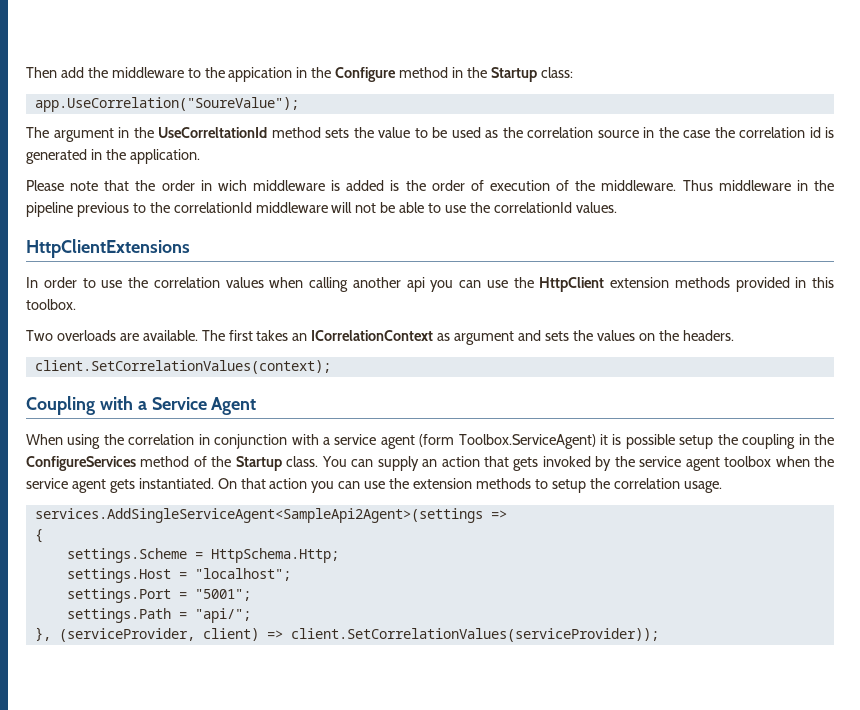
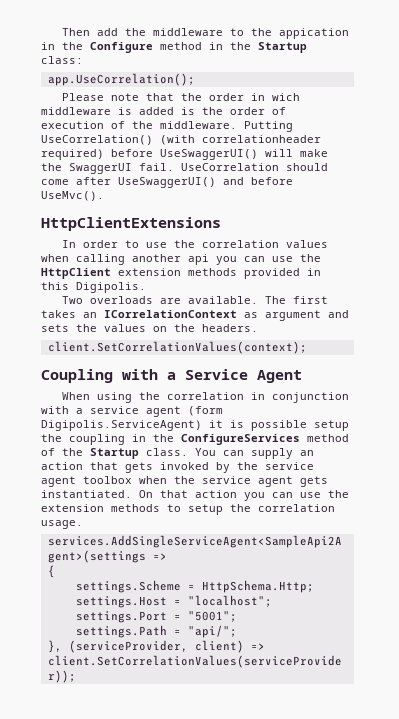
[34,97,299,112] [26,127,834,142] [26,149,200,164] app.UseCorrelation("SoureValue"); // The argument in the UseCorreltationId method sets the value to be used as the correlation source in the case the correlation id is generated in the application. -> [47,73,195,86] app.UseCorrelation();
[682,180,834,191] [26,202,617,217] Thus middleware in the pipeline previous to the correlationId middleware will not be able to use the correlationId values. -> [244,121,293,132] [41,135,321,145] [41,149,328,160] [41,163,328,174] [41,177,293,188] [41,191,104,201] Putting UseCorrelation() (with correlationheader required) before UseSwaggerUI() will make the SwaggerUI fail. UseCorrelation should come after UseSwaggerUI() and before UseMvc().
[26,299,76,310] toolbox. -> [76,282,146,293] Digipolis.
[458,434,596,449] Toolbox.ServiceAgent) -> [41,420,202,431] Digipolis.ServiceAgent)

